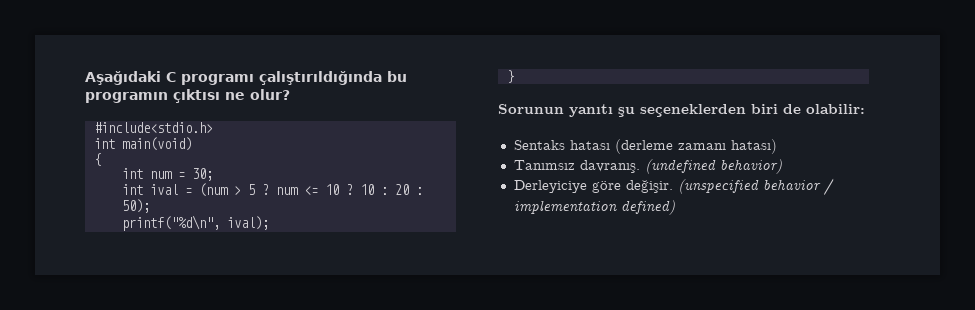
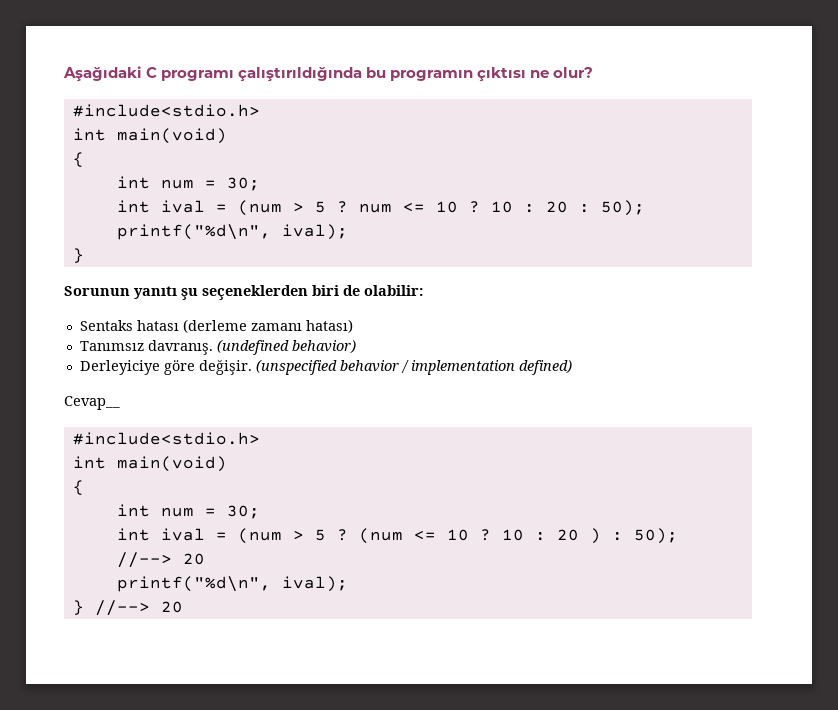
(675, 207) none -> [64,396,120,410] [72,432,260,445] [72,456,227,472] [72,480,84,495] [116,504,260,519] [116,528,678,544] [116,552,205,568] [116,576,348,592] [72,600,183,616] // Cevap__ // #include<stdio.h> // int main(void) // { // int num = 30; // int ival = (num > 5 ? (num <= 10 ? 10 : 20 ) : 50); //--> 20 // printf("%d\n", ival); // } //--> 20

